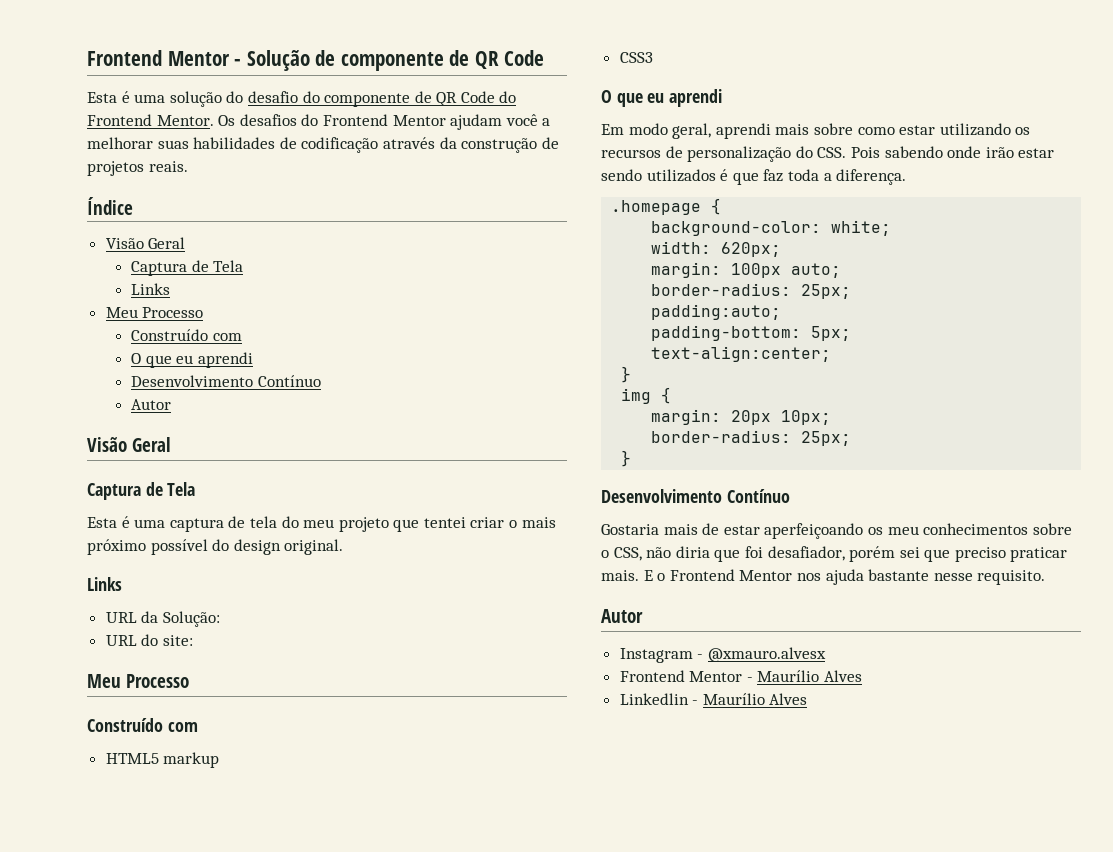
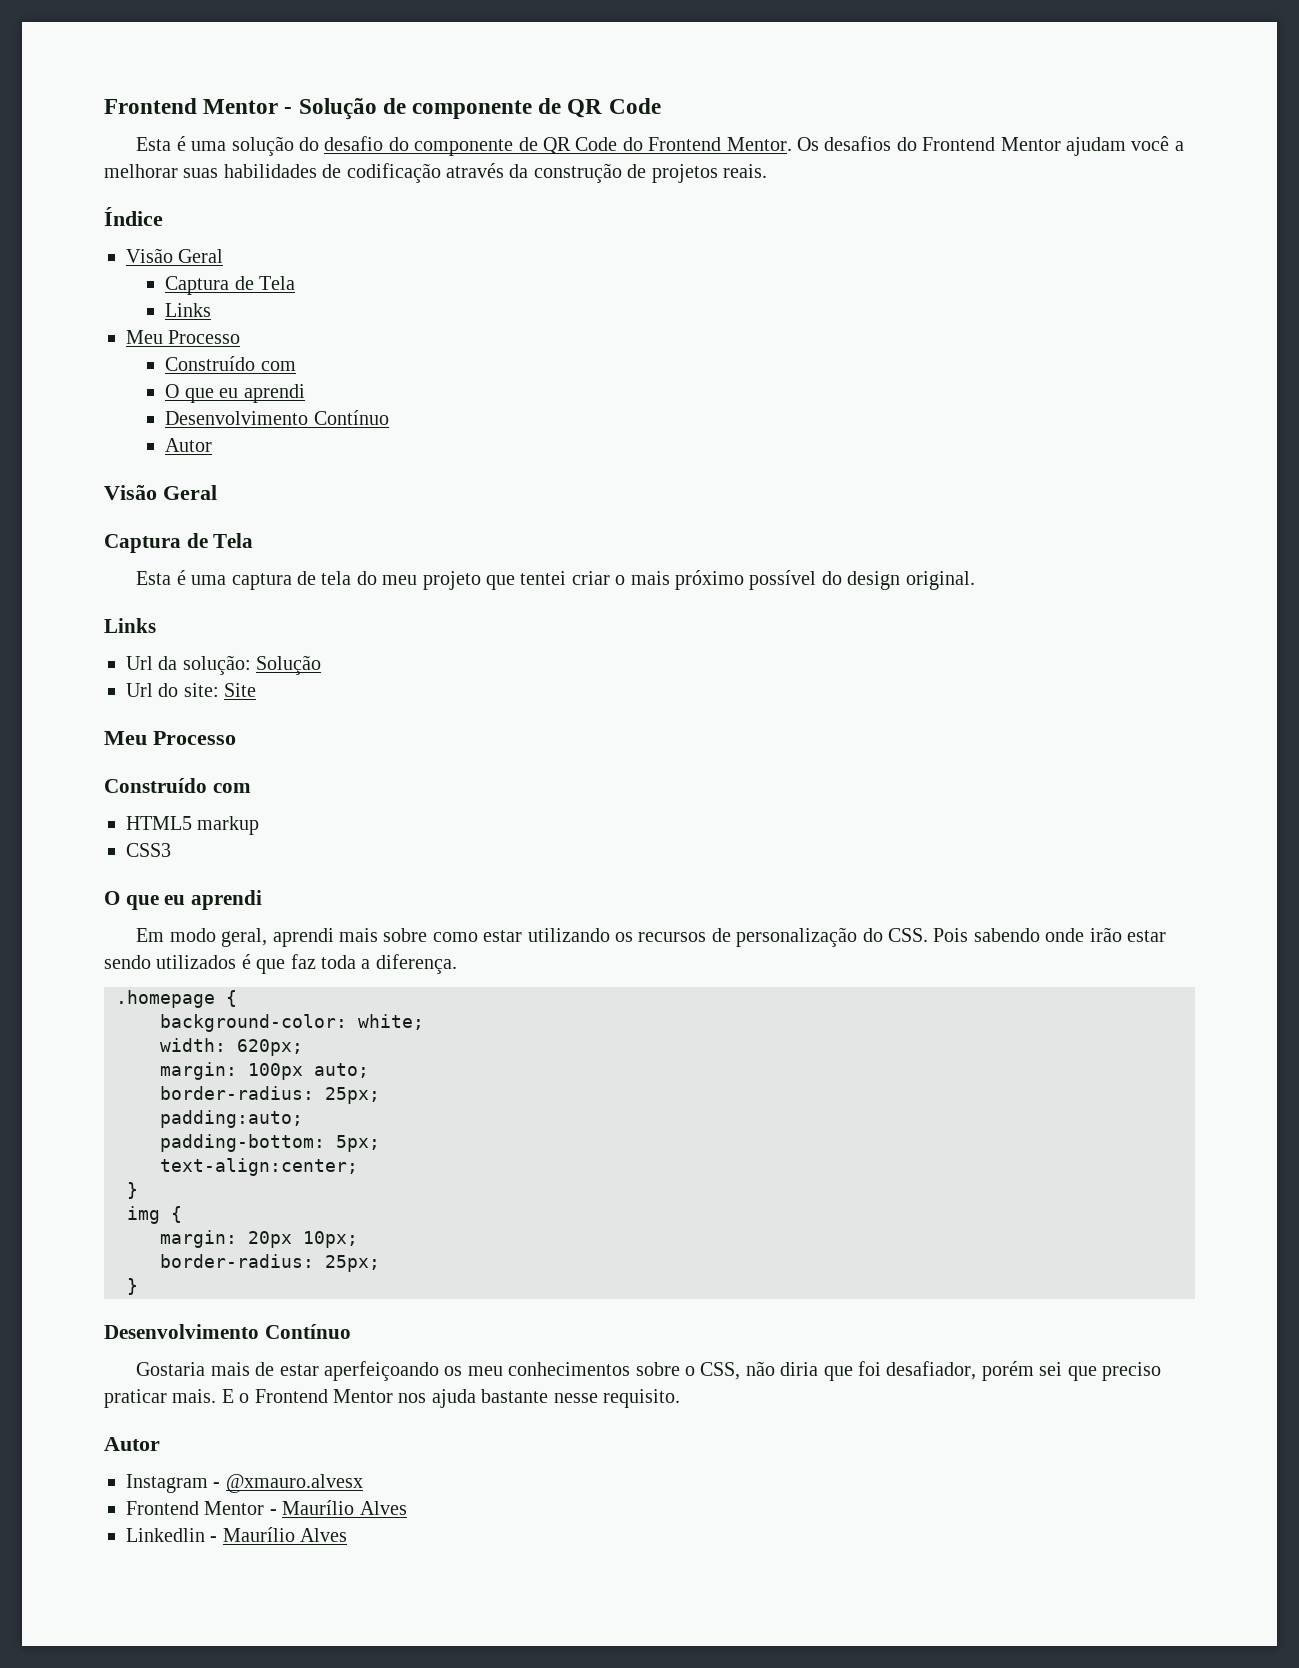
[105,611,220,627] [105,635,137,646] URL da Solução: // URL -> [126,655,322,675] [126,683,153,697] Url da solução: Solução // Url
(193, 640) none -> [224,683,257,697] Site

